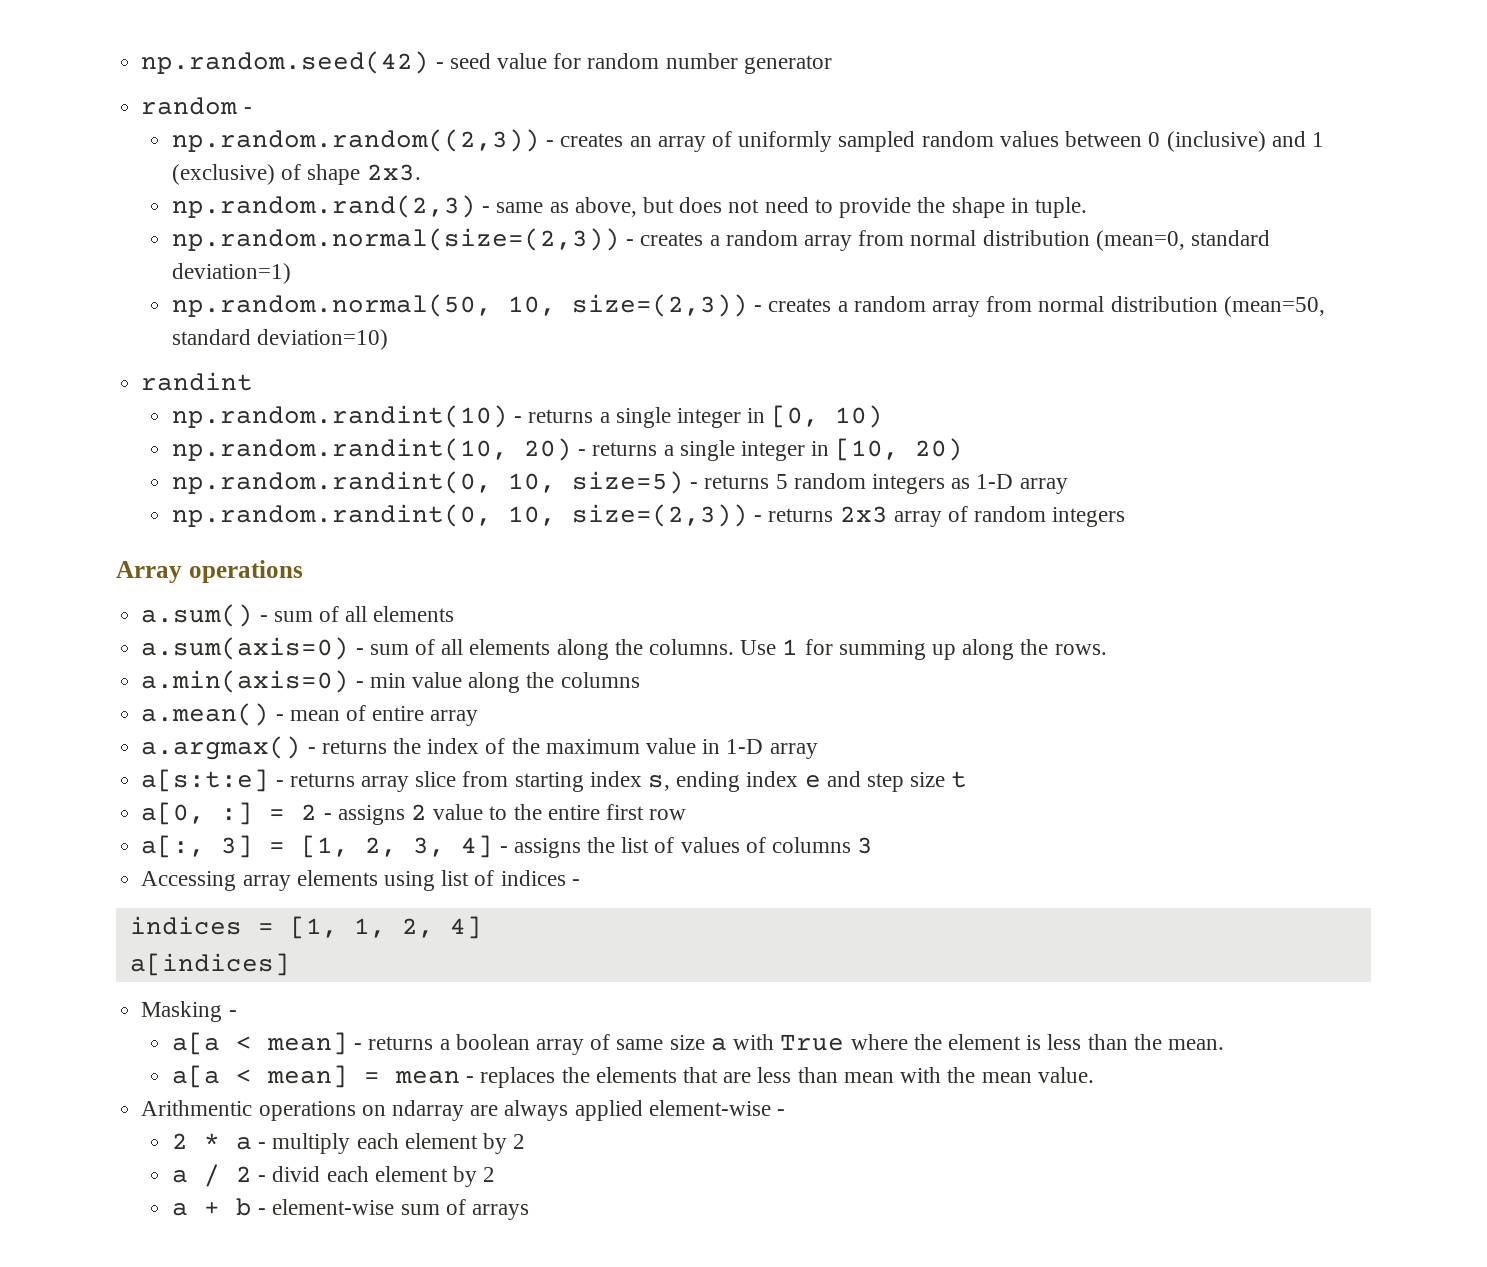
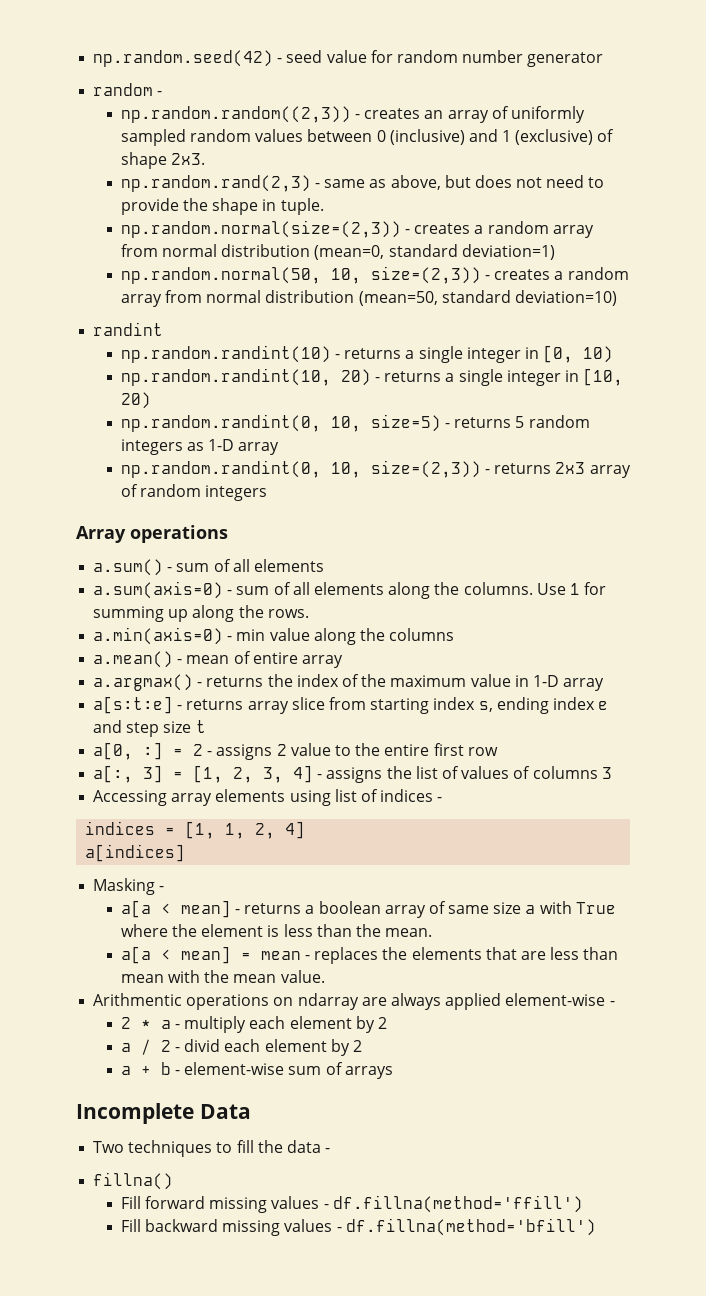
(530, 1212) none -> [76,1103,251,1124] [93,1140,331,1157] [93,1172,174,1190] [120,1195,583,1213] [120,1218,596,1236] // Incomplete Data // Two techniques to fill the data - // fillna() // Fill forward missing values - df.fillna(method='ffill') // Fill backward missing values - df.fillna(method='bfill')

